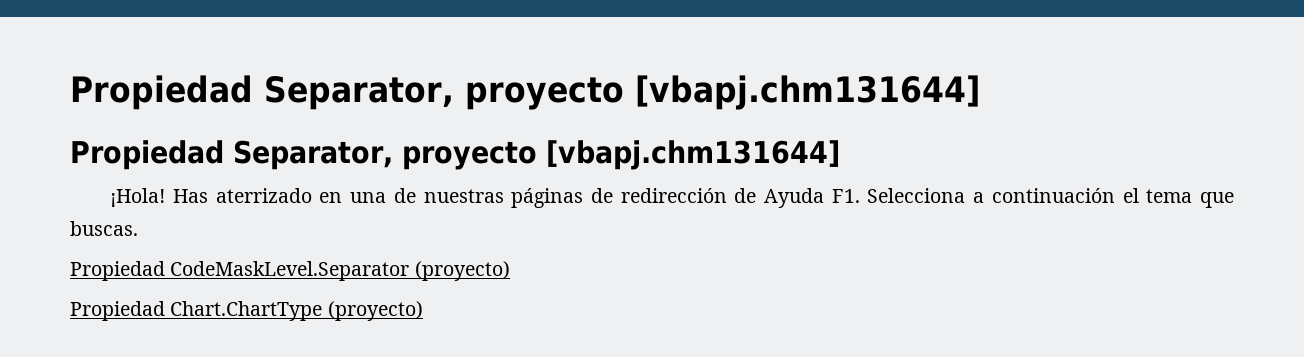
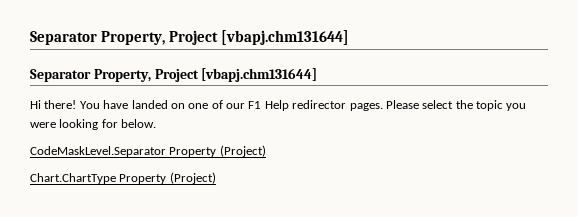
[70,75,980,110] [70,140,840,170] [110,188,1235,208] [70,221,138,236] [70,261,510,281] [70,301,423,321] Propiedad Separator, proyecto [vbapj.chm131644] // Propiedad Separator, proyecto [vbapj.chm131644] // ¡Hola! Has aterrizado en una de nuestras páginas de redirección de Ayuda F1. Selecciona a continuación el tema que buscas. // Propiedad CodeMaskLevel.Separator (proyecto) // Propiedad Chart.ChartType (proyecto) -> [30,30,349,45] [30,68,318,82] [30,100,527,111] [30,119,157,130] [30,145,266,157] [30,172,216,184] Separator Property, Project [vbapj.chm131644] // Separator Property, Project [vbapj.chm131644] // Hi there! You have landed on one of our F1 Help redirector pages. Please select the topic you were looking for below. // CodeMaskLevel.Separator Property (Project) // Chart.ChartType Property (Project)

